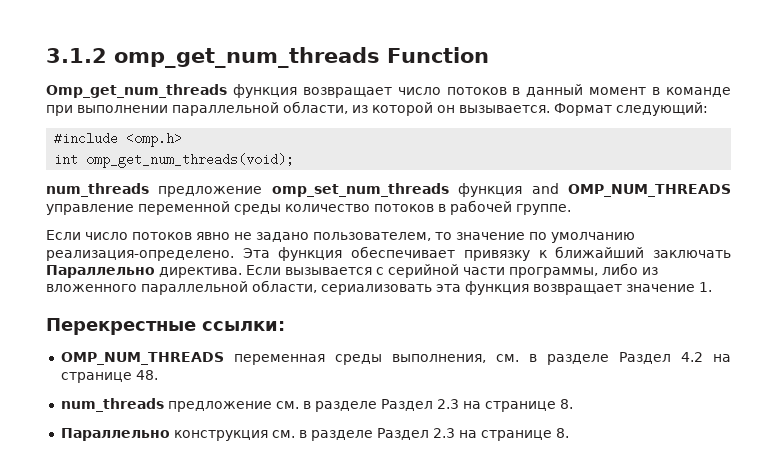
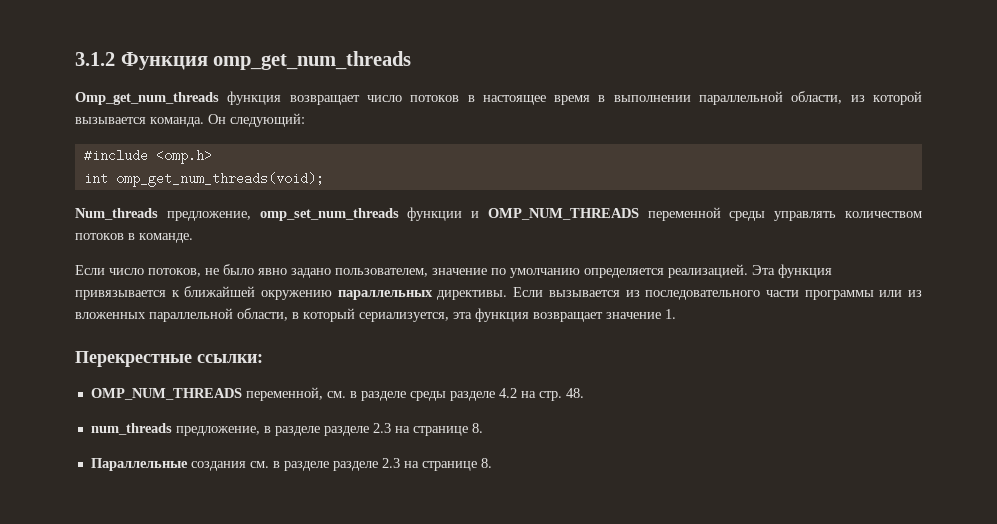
(107, 55) none -> [120,52,208,70] Функция
[387,47,489,63] Function -> (412, 60) none
[526,84,732,97] [46,105,73,116] данный момент в команде при -> [482,95,606,105] настоящее время в
[437,103,612,116] он вызывается. Формат -> [75,114,226,127] вызывается команда. Он
[46,183,731,197] [46,200,571,215] [46,230,252,240] num_threads предложение omp_set_num_threads функция and OMP_NUM_THREADS управление переменной среды количество потоков в рабочей группе. // Если число потоков явно не -> [75,207,923,221] [75,233,193,243] [75,264,287,277] Num_threads предложение, omp_set_num_threads функции и OMP_NUM_THREADS переменной среды управлять количеством потоков в команде. // Если число потоков, не было явно
[435,232,452,240] то -> (428, 272) none
[46,246,731,261] [46,263,658,278] [46,280,432,295] реализация-определено. Эта функция обеспечивает привязку к ближайший заключать Параллельно директива. Если вызывается с серийной части программы, либо из вложенного параллельной области, сериализовать -> [584,264,832,278] [75,286,923,300] [75,308,449,322] определяется реализацией. Эта функция привязывается к ближайшей окружению параллельных директивы. Если вызывается из последовательного части программы или из вложенных параллельной области, в который сериализуется,
[233,352,671,365] переменная среды выполнения, см. в разделе Раздел -> [245,387,495,401] переменной, см. в разделе среды разделе
[60,372,132,383] странице -> [538,391,562,401] стр.
[167,399,433,412] предложение см. в разделе Раздел -> [175,426,369,436] предложение, в разделе разделе
[60,428,429,441] Параллельно конструкция см. в разделе Раздел -> [90,458,378,471] Параллельные создания см. в разделе разделе

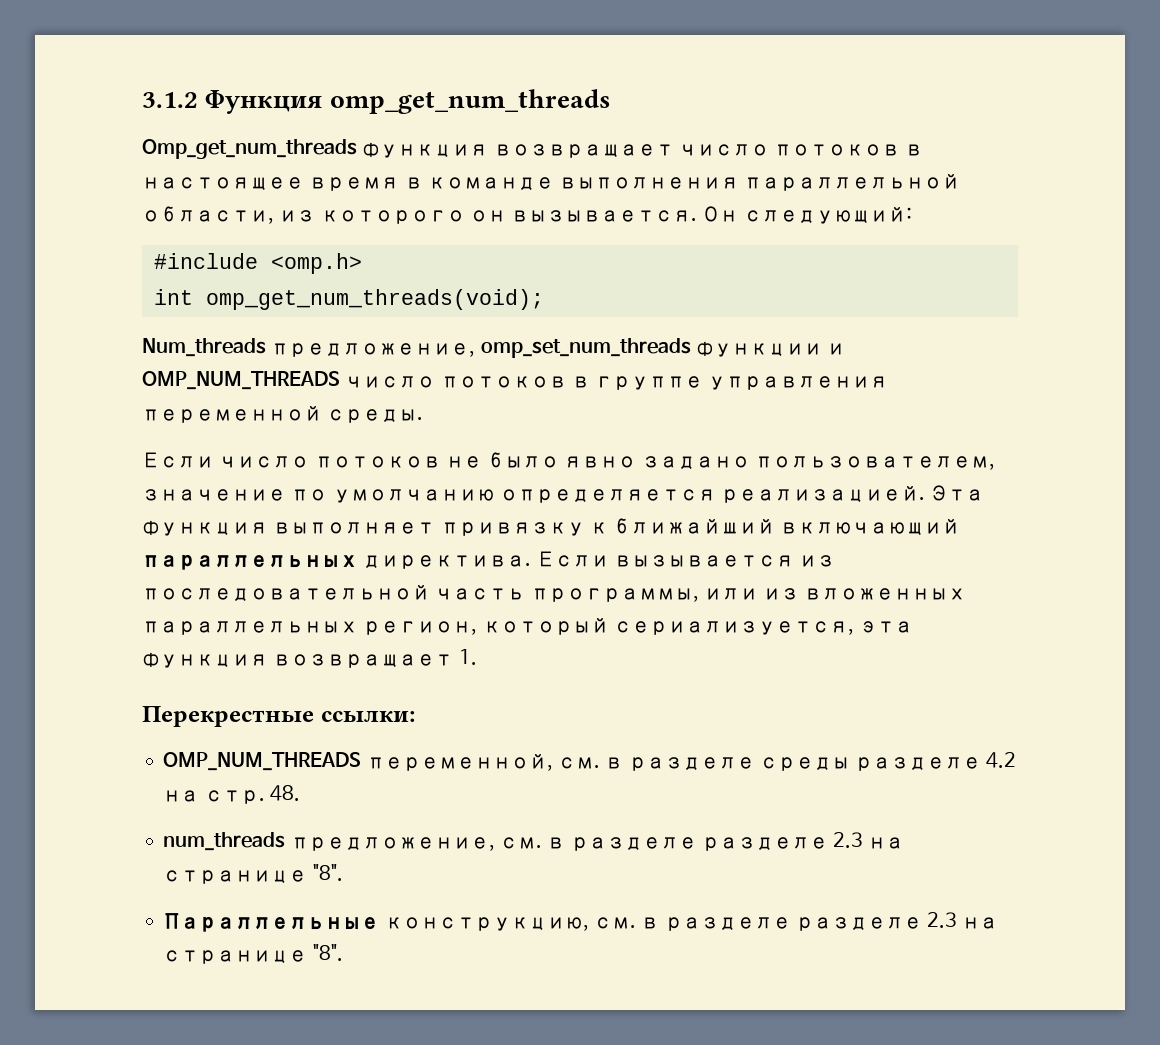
[613,95,691,102] выполнении -> [427,177,740,191] команде выполнения
[872,91,922,105] [75,117,204,127] которой вызывается команда. -> [320,210,698,224] которого он вызывается.
[647,207,923,221] [75,233,193,243] переменной среды управлять количеством потоков в команде. -> [345,376,889,390] [142,406,424,423] число потоков в группе управления переменной среды.
[148,268,201,277] потоков, -> [314,456,441,468] потоков
[75,286,923,300] [75,308,299,322] привязывается к ближайшей окружению параллельных директивы. Если вызывается из последовательного части программы или из вложенных параллельной области, в -> [273,518,961,536] [142,551,836,570] [142,585,967,602] [142,621,478,635] выполняет привязку к ближайший включающий параллельных директива. Если вызывается из последовательной часть программы, или из вложенных параллельных регион,
[606,312,661,319] значение -> (454, 661) none
[263,423,483,436] [90,458,492,471] в разделе разделе 2.3 на странице 8. // Параллельные создания см. в разделе разделе 2.3 на странице 8. -> [499,832,905,851] [163,864,343,884] [163,912,999,932] [163,944,343,964] см. в разделе разделе 2.3 на странице "8". // Параллельные конструкцию, см. в разделе разделе 2.3 на странице "8".

